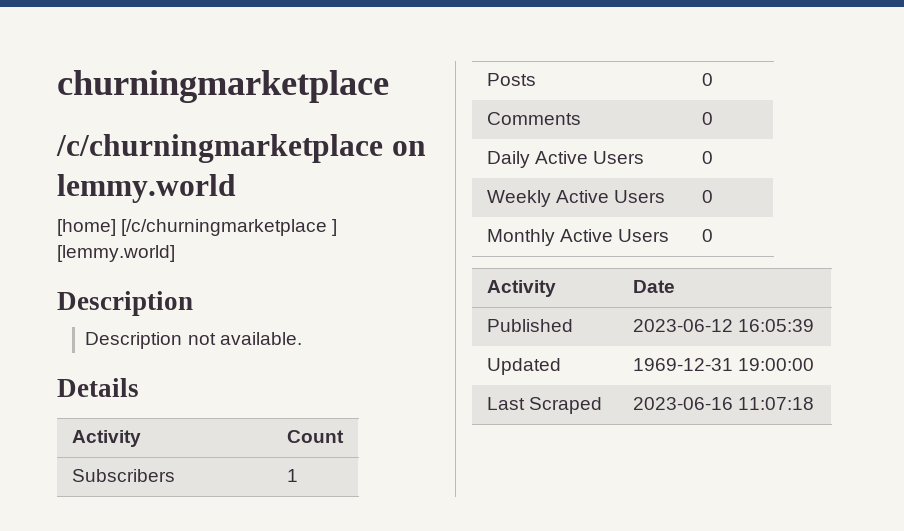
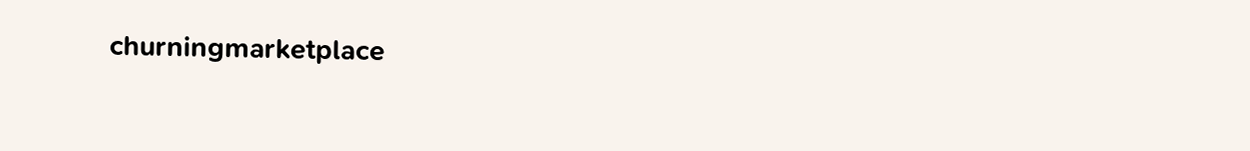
[56,134,426,163] [57,174,236,203] [57,219,338,236] [57,245,175,262] [57,291,193,316] [85,332,302,349] [57,378,139,397] [71,430,141,447] [286,430,344,443] [71,469,175,482] [286,469,298,482] [486,73,536,86] [701,73,713,86] [486,112,581,125] [701,112,713,125] [486,151,644,168] [701,151,713,164] [486,190,665,207] [701,190,713,203] [486,229,669,246] [701,229,713,242] [486,280,556,297] [632,280,675,293] [486,319,573,332] [632,319,814,332] [486,358,561,375] [632,358,814,371] [486,397,602,414] [632,397,814,410] // /c/churningmarketplace on lemmy.world // [home] [/c/churningmarketplace ] [lemmy.world] // Description // Description not available. // Details // Activity | Count // Subscribers | 1 // Posts | 0 // Comments | 0 // Daily Active Users | 0 // Weekly Active Users | 0 // Monthly Active Users | 0 // Activity | Date // Published | 2023-06-12 16:05:39 // Updated | 1969-12-31 19:00:00 // Last Scraped | 2023-06-16 11:07:18 -> (385, 50) none

